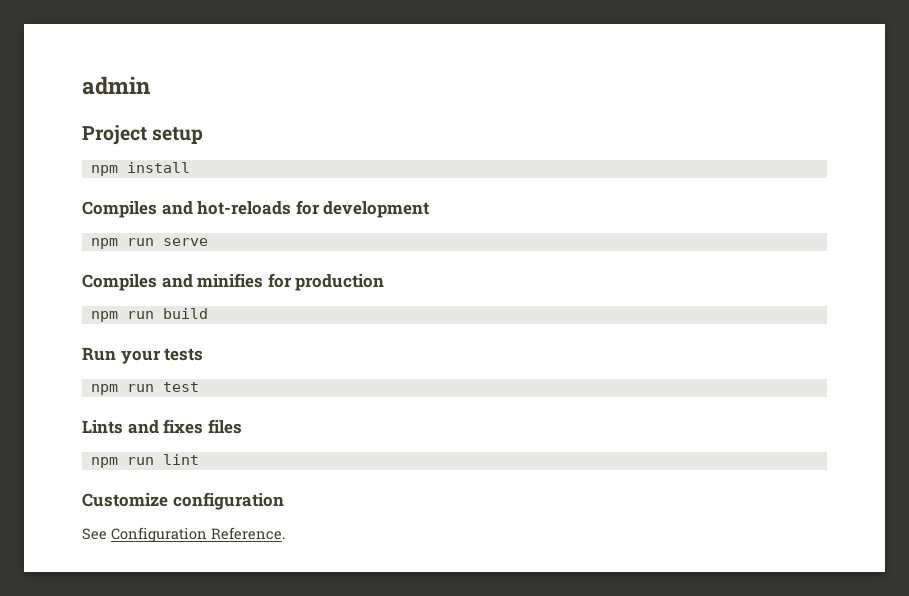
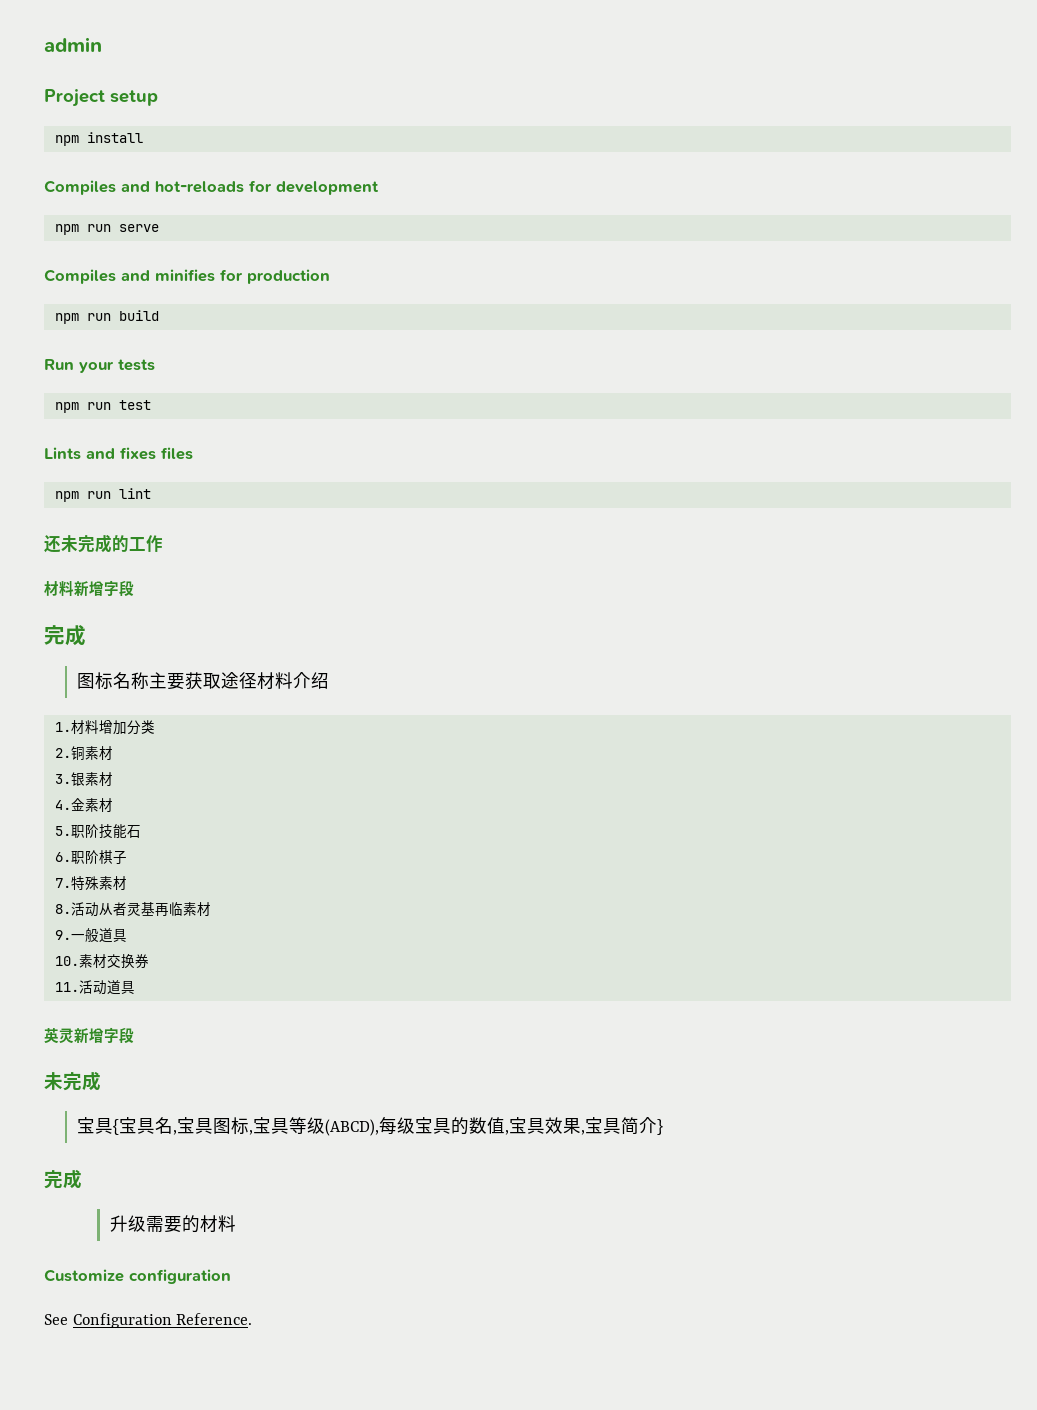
(199, 459) none -> [44,534,163,553] [44,580,134,597] [44,624,86,646] [76,672,329,690] [54,720,155,735] [54,746,113,760] [54,772,113,786] [54,798,113,812] [54,824,141,838] [54,850,127,865] [54,876,127,891] [54,901,211,917] [54,928,127,943] [54,954,149,969] [54,980,135,995] [44,1027,134,1044] [44,1071,101,1091] [76,1117,663,1136] [44,1169,82,1189] [109,1215,236,1233] // 还未完成的工作 // 材料新增字段 // 完成 // 图标名称主要获取途径材料介绍 // 1.材料增加分类 // 2.铜素材 // 3.银素材 // 4.金素材 // 5.职阶技能石 // 6.职阶棋子 // 7.特殊素材 // 8.活动从者灵基再临素材 // 9.一般道具 // 10.素材交换券 // 11.活动道具 // 英灵新增字段 // 未完成 // 宝具{宝具名,宝具图标,宝具等级(ABCD),每级宝具的数值,宝具效果,宝具简介} // 完成 // 升级需要的材料

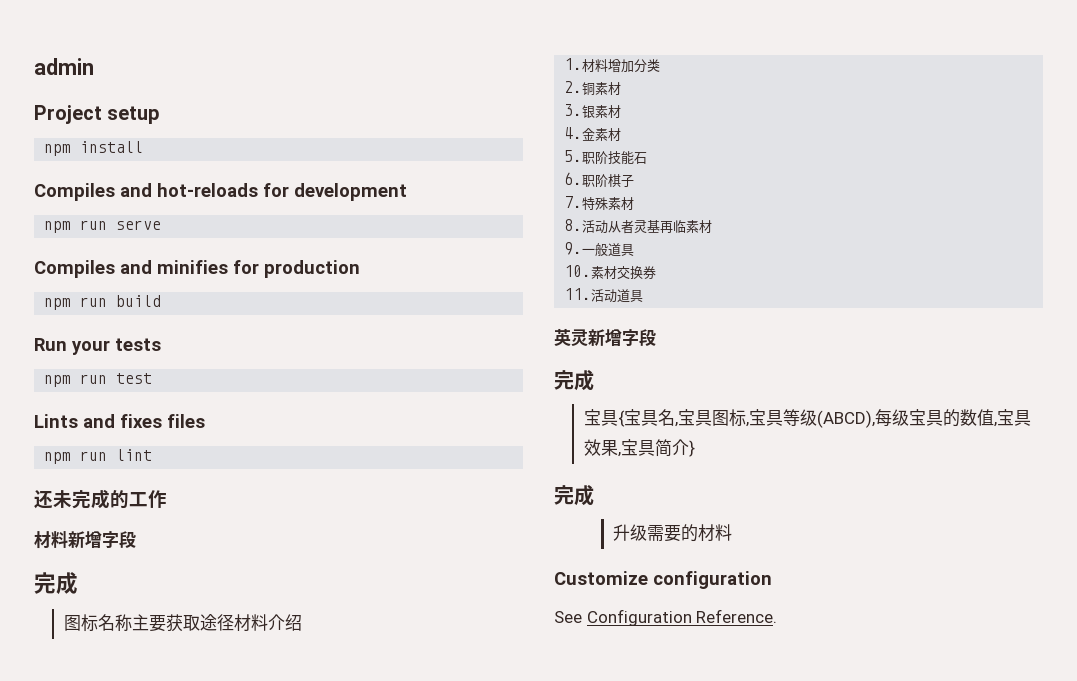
[44,1072,63,1090] 未 -> (656, 337) none

